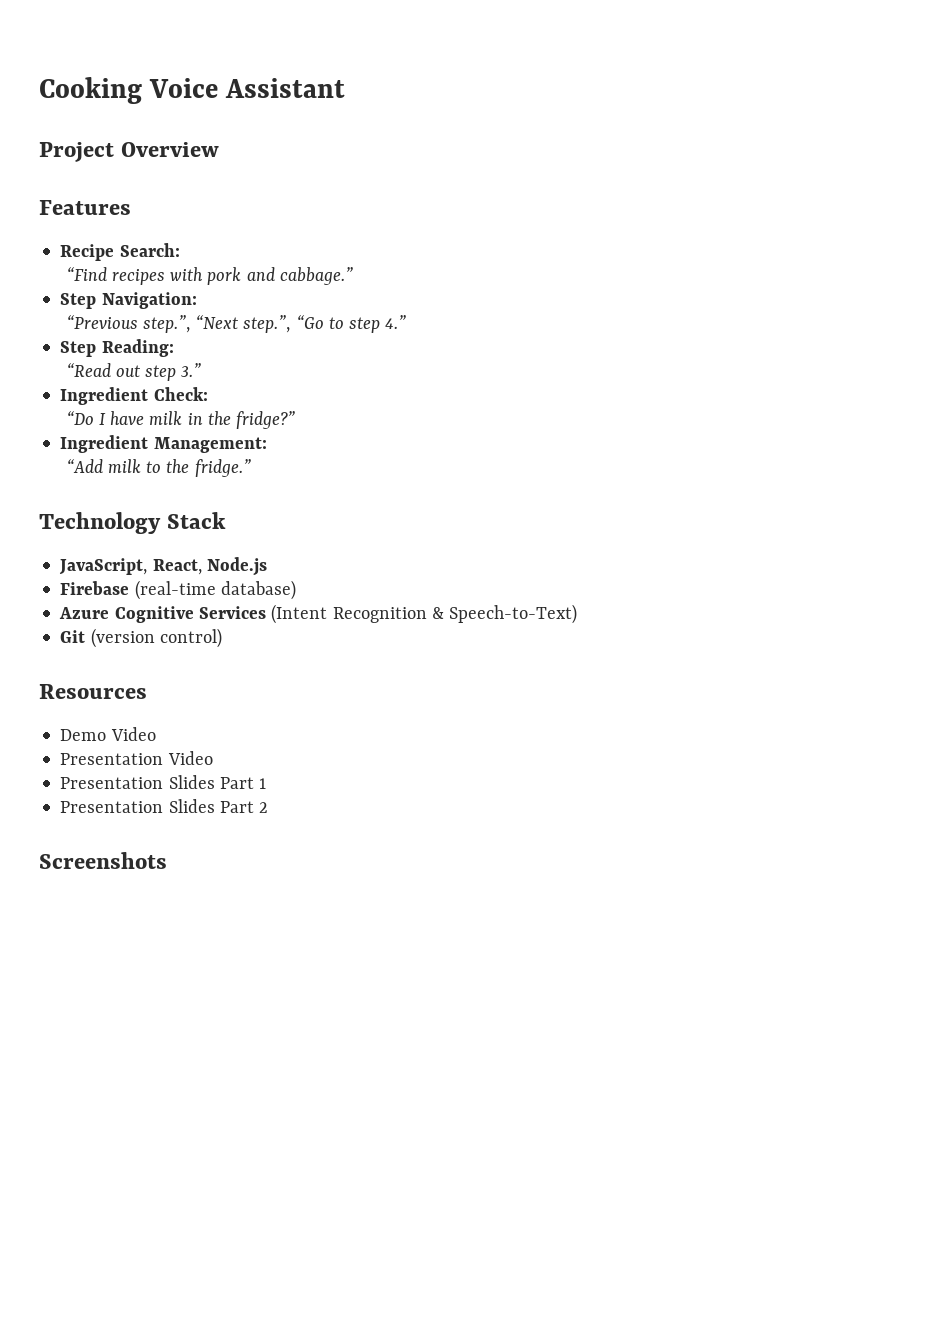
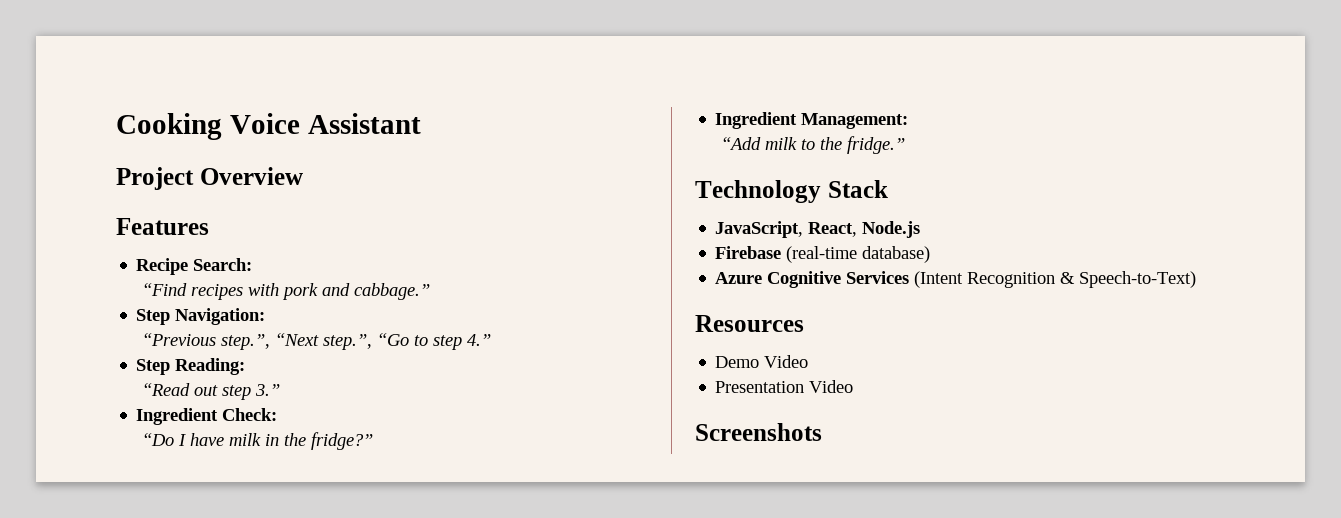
[60,628,222,648] // Git (version control) -> (1197, 279) none
[60,775,267,789] [60,799,269,813] // Presentation Slides Part 1 // Presentation Slides Part 2 -> (854, 386) none

